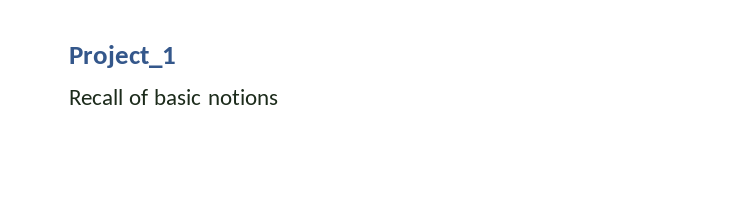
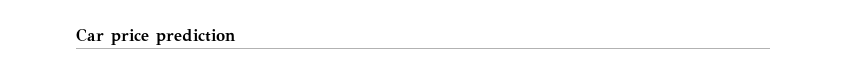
[69,45,176,68] [69,89,278,105] Project_1 // Recall of basic notions -> [76,28,236,45] Car price prediction

